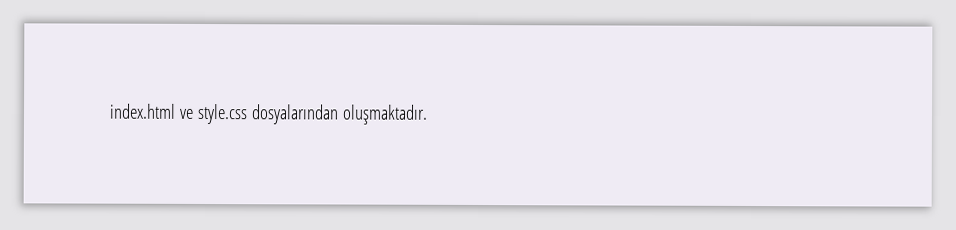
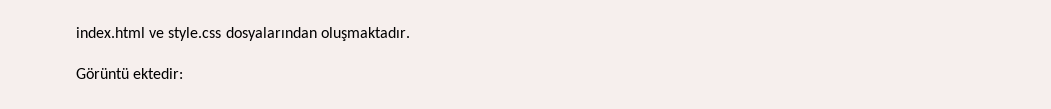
(428, 114) none -> [76,68,184,79] // Görüntü ektedir:

